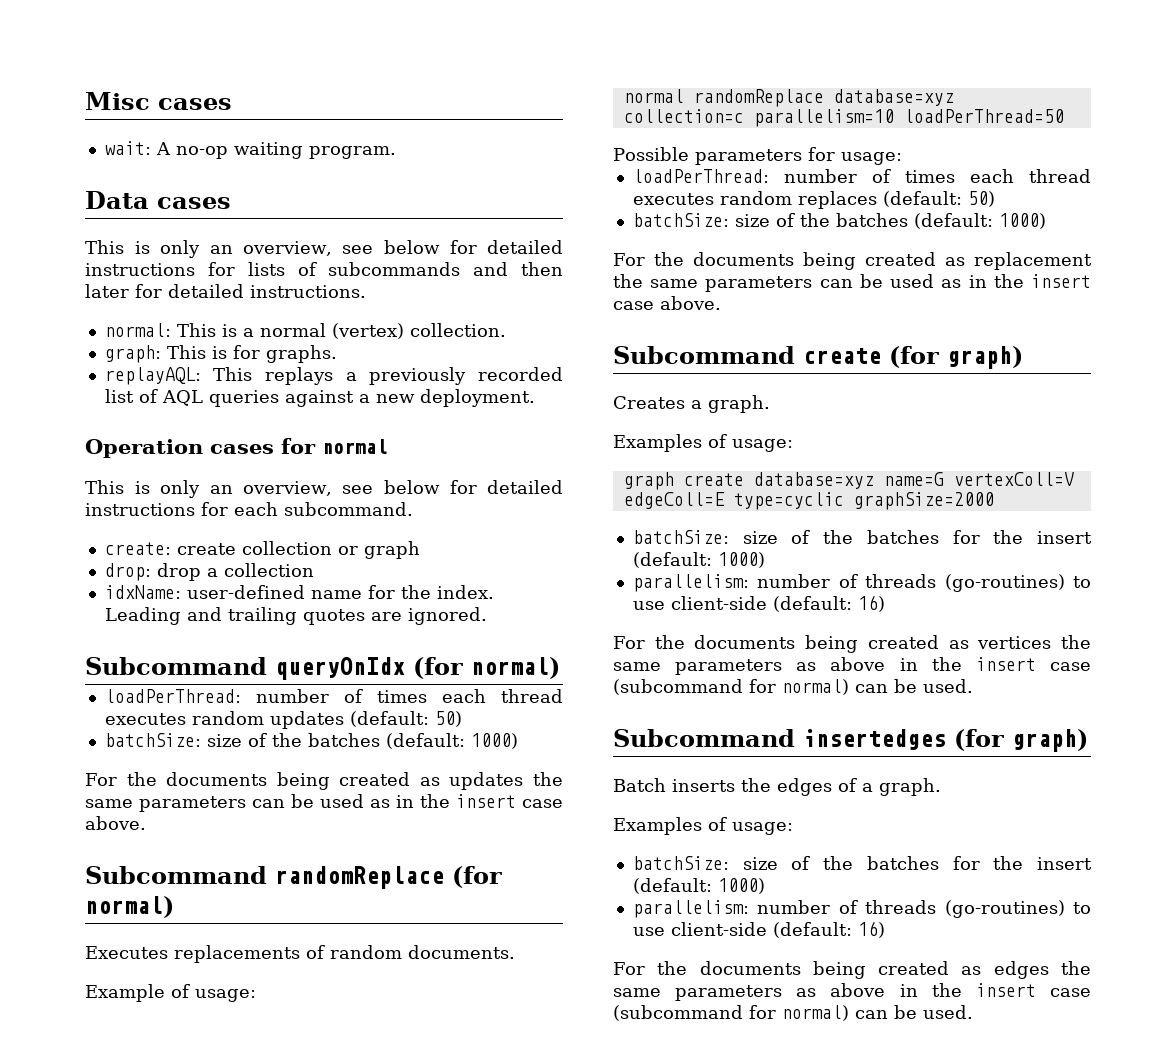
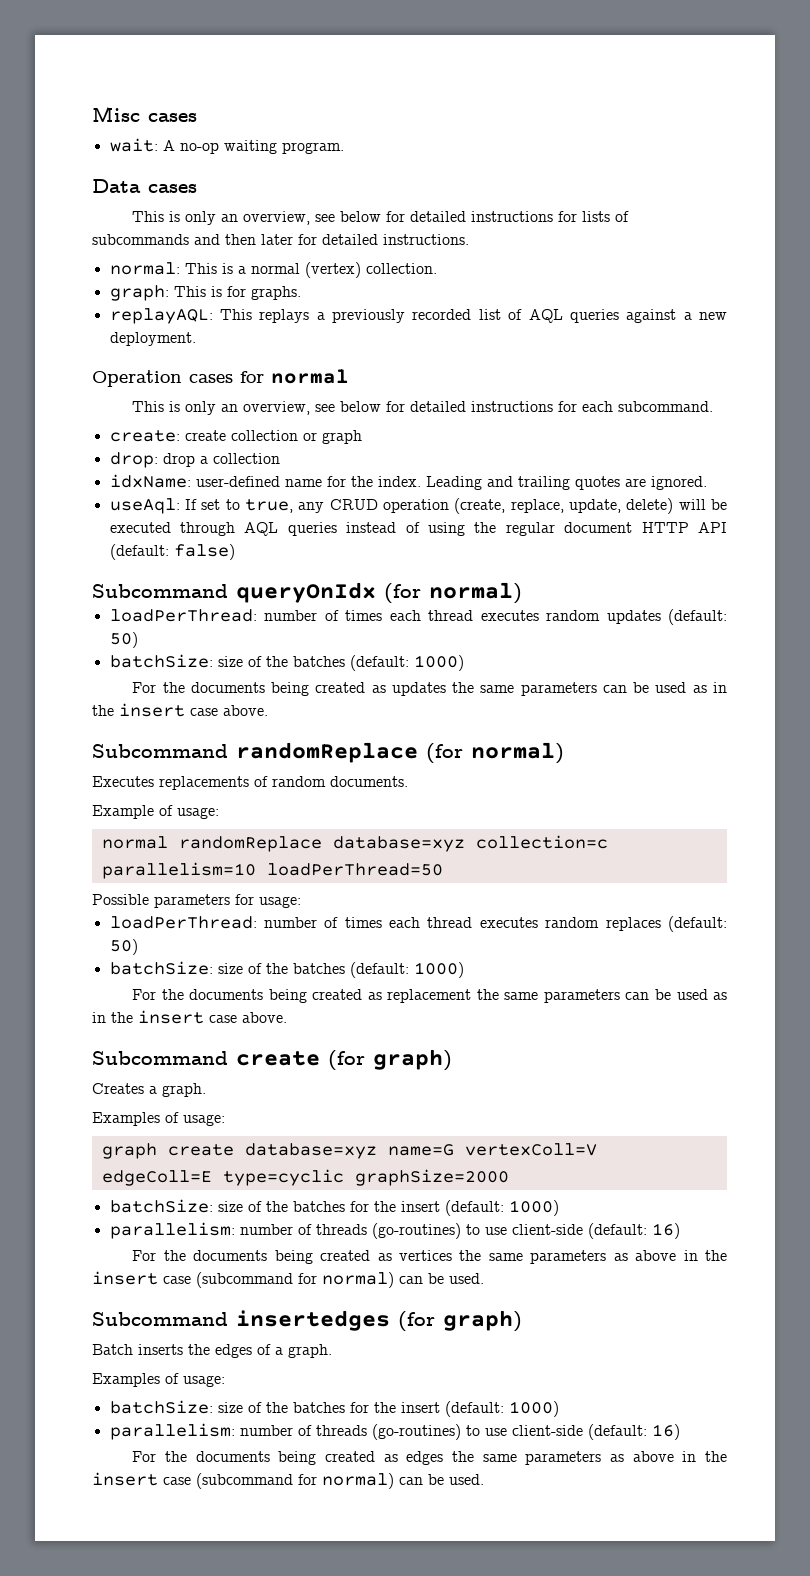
(487, 616) none -> [109,498,727,514] [109,522,727,536] [109,544,235,560] // useAql: If set to true, any CRUD operation (create, replace, update, delete) will be executed through AQL queries instead of using the regular document HTTP API (default: false)

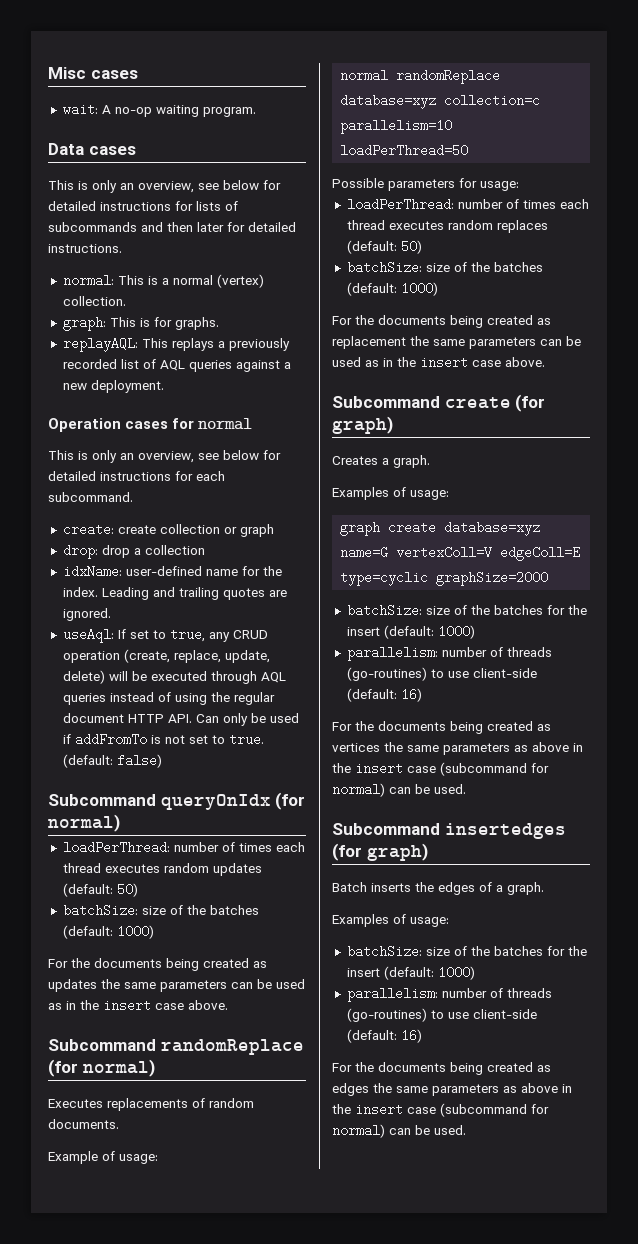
[697,522,727,533] API -> [167,713,299,726] [62,733,264,746] API. Can only be used if addFromTo is not set to true.

